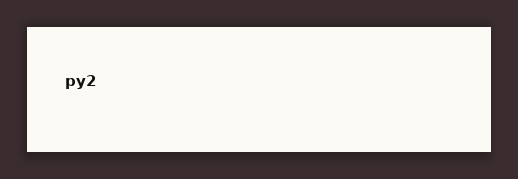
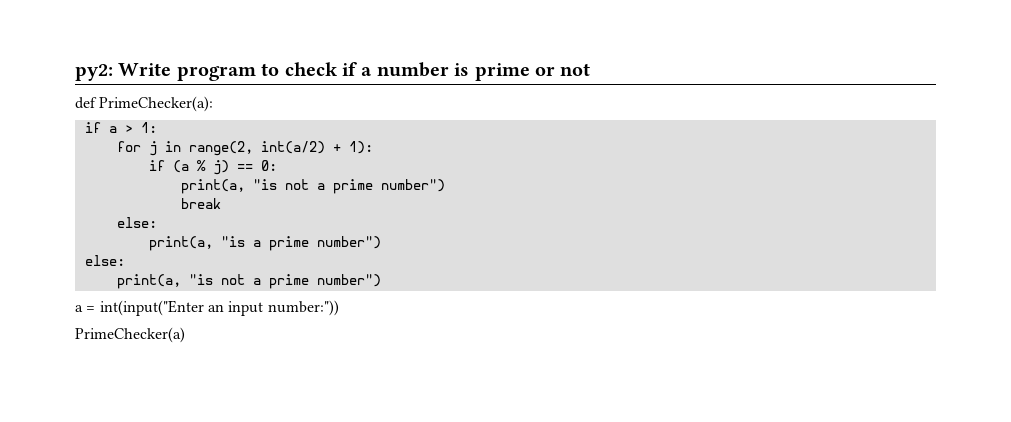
[65,75,96,89] py2 -> [75,62,591,81] [75,96,214,112] [84,122,157,133] [116,141,373,156] [148,160,277,175] [180,179,445,194] [180,198,221,209] [116,217,157,228] [148,236,381,251] [84,255,125,266] [116,274,381,289] [75,300,339,316] [75,327,185,343] py2: Write program to check if a number is prime or not // def PrimeChecker(a): // if a > 1: // for j in range(2, int(a/2) + 1): // if (a % j) == 0: // print(a, "is not a prime number") // break // else: // print(a, "is a prime number") // else: // print(a, "is not a prime number") // a = int(input("Enter an input number:")) // PrimeChecker(a)

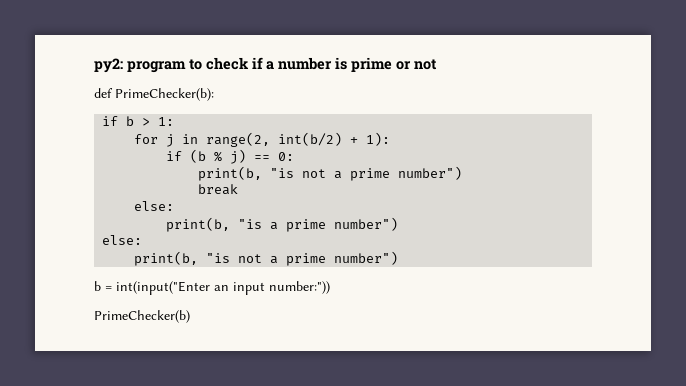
[118,63,172,76] Write -> (123, 65) none
[99,96,214,112] [84,122,117,133] PrimeChecker(a): // if a -> [115,88,214,101] [102,116,135,126] PrimeChecker(b): // if b
[260,141,325,154] int(a/2) -> [278,132,343,146] int(b/2)
[172,160,189,173] (a -> [190,149,207,163] (b
[180,179,245,194] print(a, -> [198,166,263,181] print(b,
[148,236,213,251] print(a, -> [166,217,231,232] print(b,
[116,274,381,289] [75,305,83,312] print(a, "is not a prime number") // a -> [134,251,399,266] [94,281,101,291] print(b, "is not a prime number") // b
[75,327,185,343] PrimeChecker(a) -> [94,310,190,323] PrimeChecker(b)

